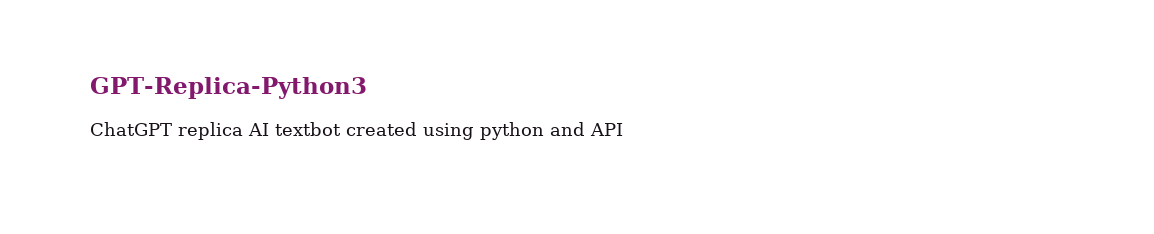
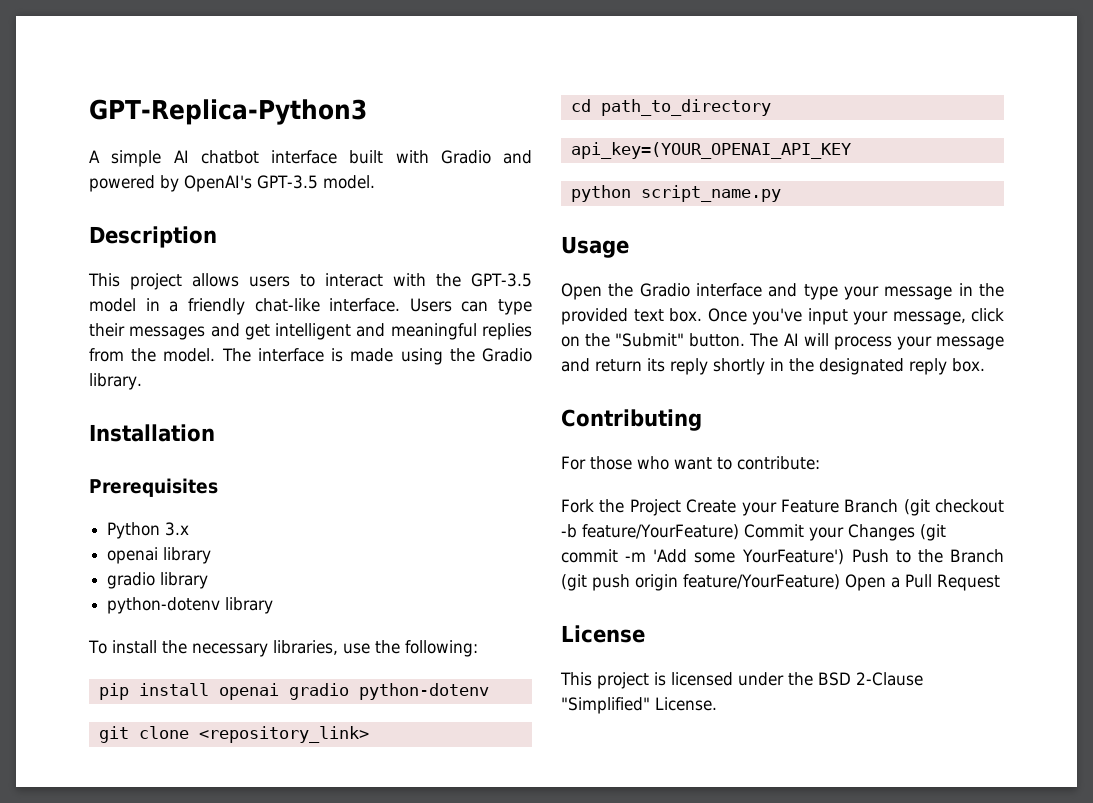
[90,122,623,140] ChatGPT replica AI textbot created using python and API -> [89,150,532,167] [89,175,375,192] [89,226,217,248] [88,273,533,290] [89,298,532,315] [89,323,532,340] [89,348,532,365] [89,373,142,390] [89,424,215,442] [89,478,218,497] [107,522,190,539] [107,547,212,564] [107,572,209,589] [107,597,274,614] [88,640,478,657] [98,683,489,700] [98,726,369,743] [570,99,771,116] [570,142,851,159] [570,185,781,202] [561,236,629,258] [561,283,1004,300] [561,308,1004,325] [561,333,1004,350] [561,358,985,375] [561,409,702,431] [561,456,820,470] [561,499,1004,516] [561,524,946,541] [561,549,1004,565] [561,574,1000,591] [561,625,645,643] [560,672,923,689] [561,697,717,714] A simple AI chatbot interface built with Gradio and powered by OpenAI's GPT-3.5 model. // Description // This project allows users to interact with the GPT-3.5 model in a friendly chat-like interface. Users can type their messages and get intelligent and meaningful replies from the model. The interface is made using the Gradio library. // Installation // Prerequisites // Python 3.x // openai library // gradio library // python-dotenv library // To install the necessary libraries, use the following: // pip install openai gradio python-dotenv // git clone <repository_link> // cd path_to_directory // api_key=(YOUR_OPENAI_API_KEY // python script_name.py // Usage // Open the Gradio interface and type your message in the provided text box. Once you've input your message, click on the "Submit" button. The AI will process your message and return its reply shortly in the designated reply box. // Contributing // For those who want to contribute: // Fork the Project Create your Feature Branch (git checkout -b feature/YourFeature) Commit your Changes (git commit -m 'Add some YourFeature') Push to the Branch (git push origin feature/YourFeature) Open a Pull Request // License // This project is licensed under the BSD 2-Clause "Simplified" License.

